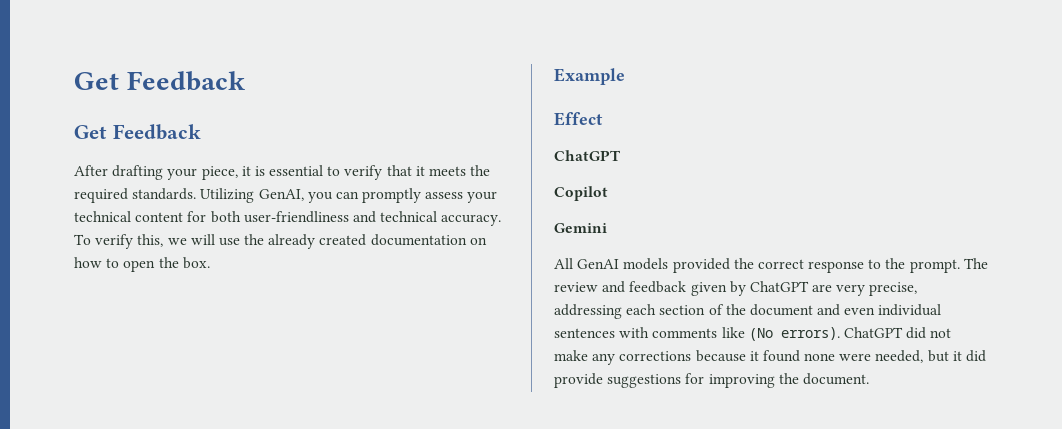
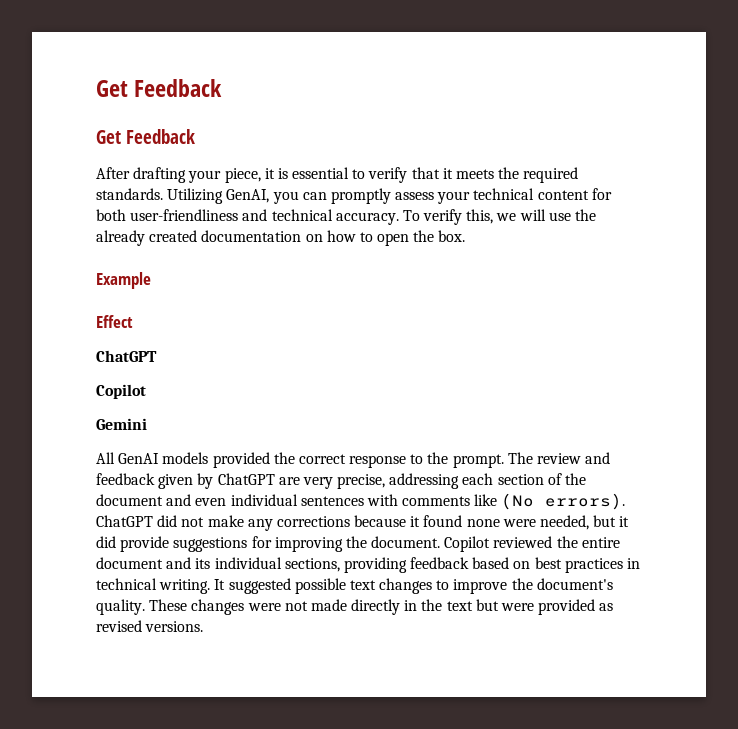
(869, 379) none -> [444,536,620,552] [96,557,641,573] [96,578,613,594] [96,599,614,615] [96,620,204,632] Copilot reviewed the entire document and its individual sections, providing feedback based on best practices in technical writing. It suggested possible text changes to improve the document's quality. These changes were not made directly in the text but were provided as revised versions.

